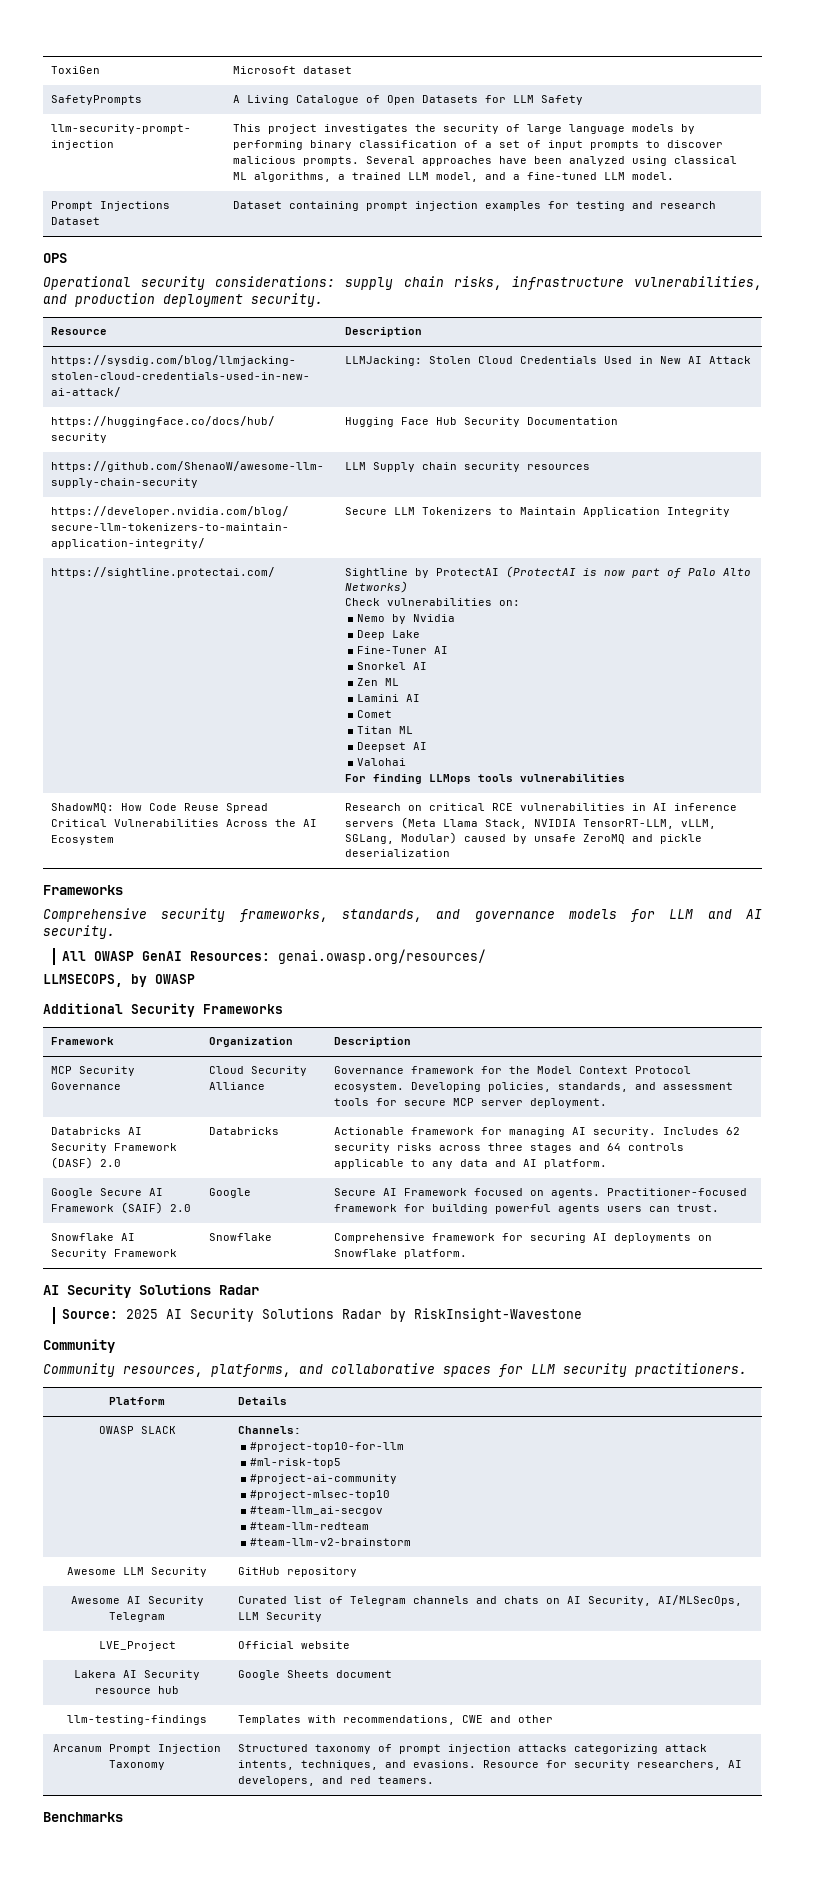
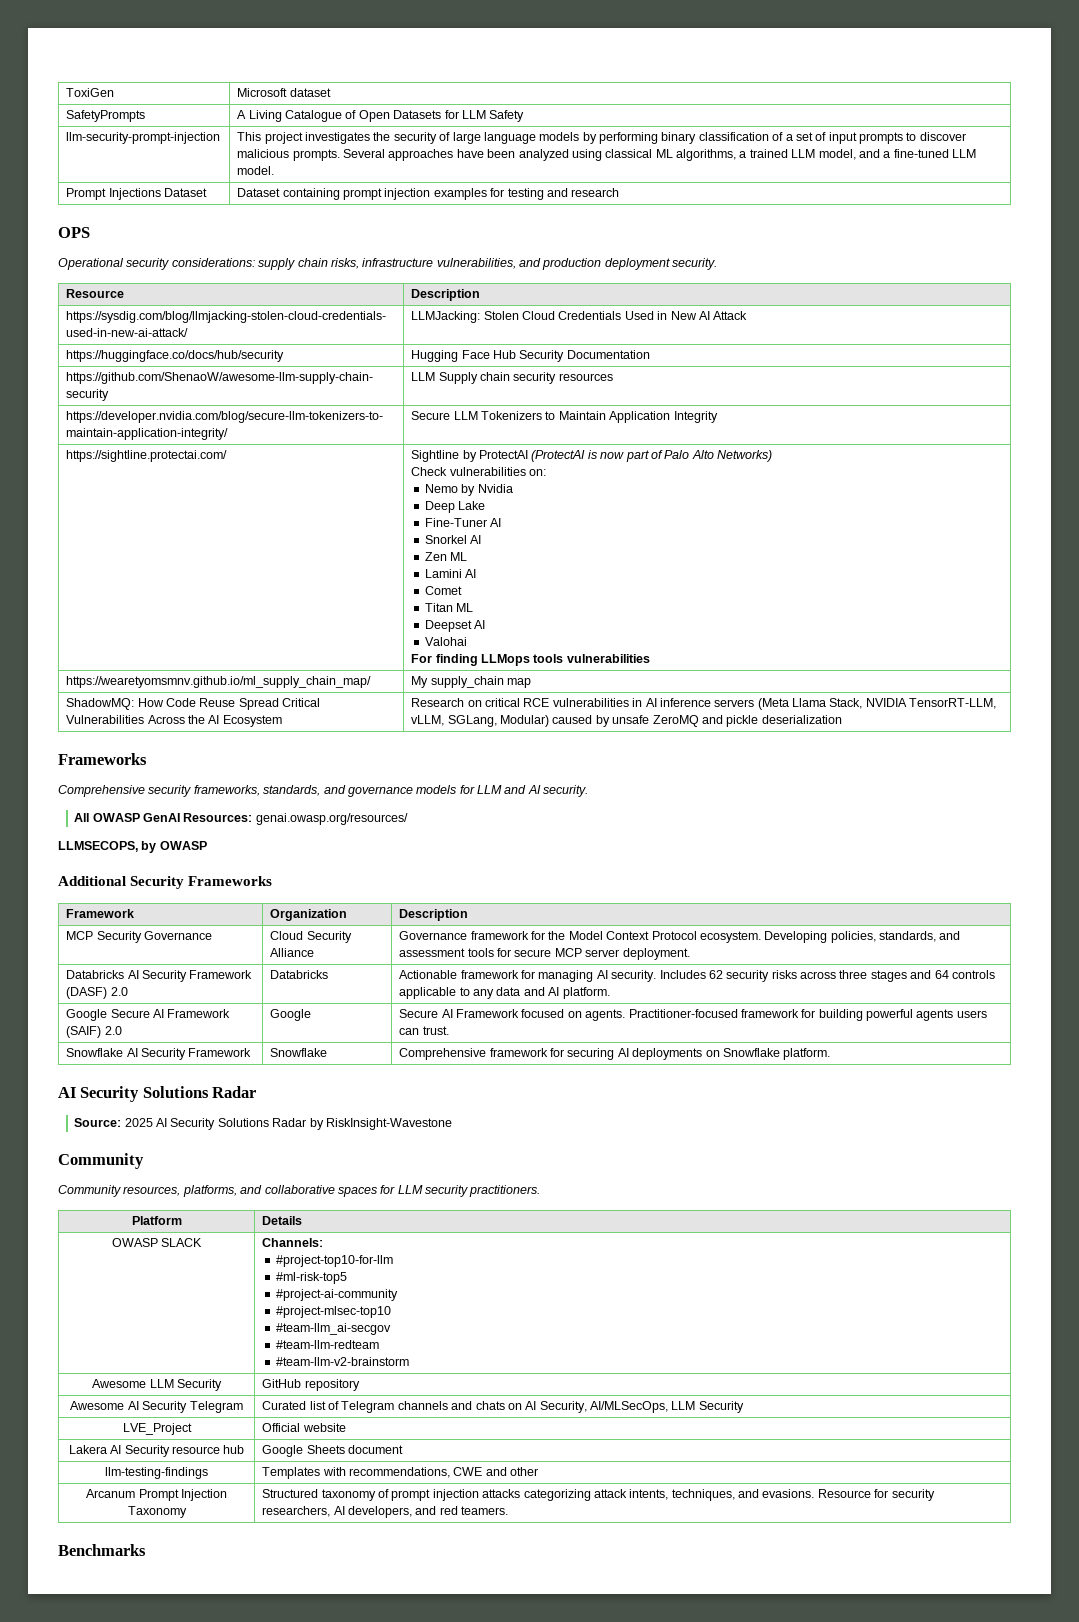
(626, 778) none -> [66,676,372,688] [411,676,532,688] // https://wearetyomsmnv.github.io/ml_supply_chain_map/ | My supply_chain map

